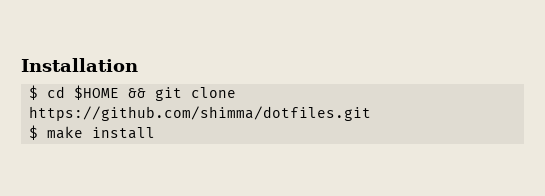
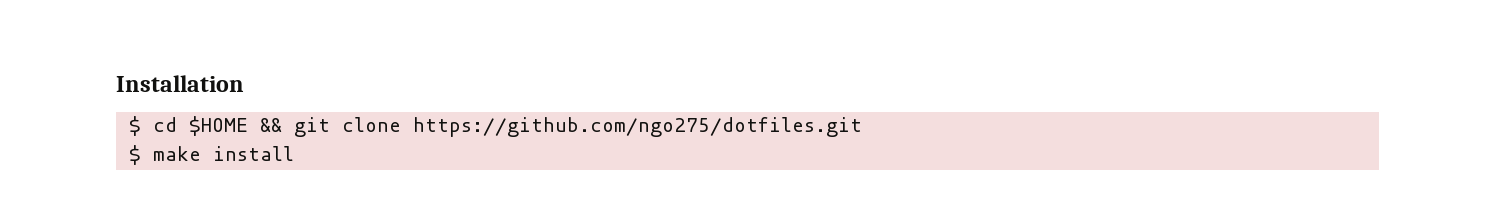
[29,106,372,121] https://github.com/shimma/dotfiles.git -> [412,117,862,137] https://github.com/ngo275/dotfiles.git

